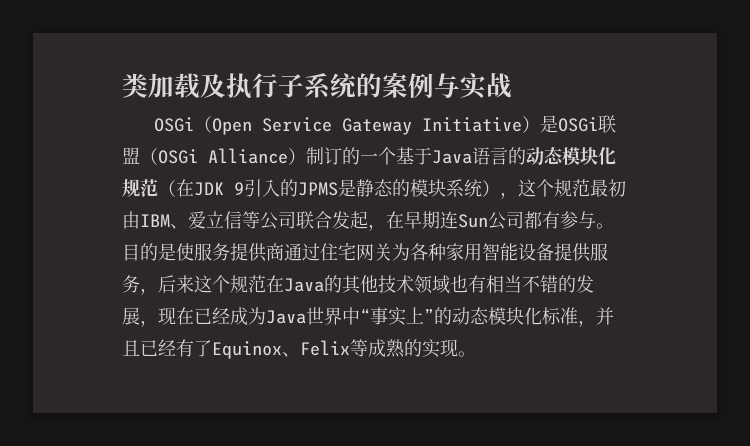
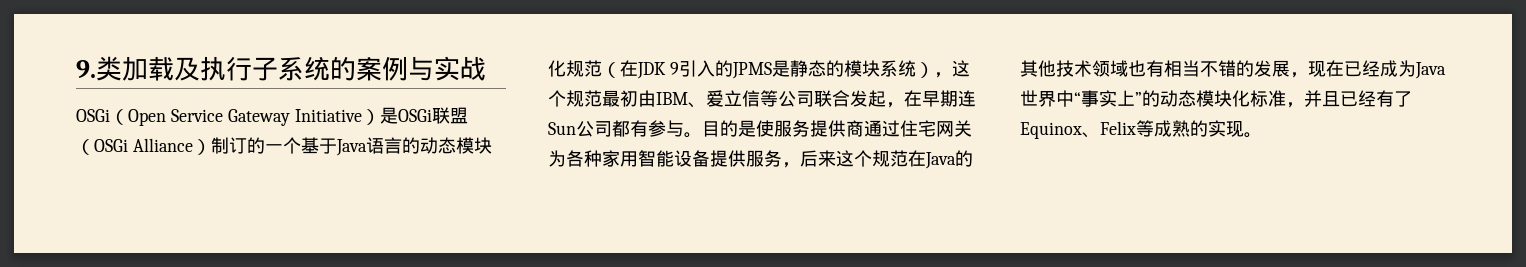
(122, 85) none -> [76,60,96,78] 9.

